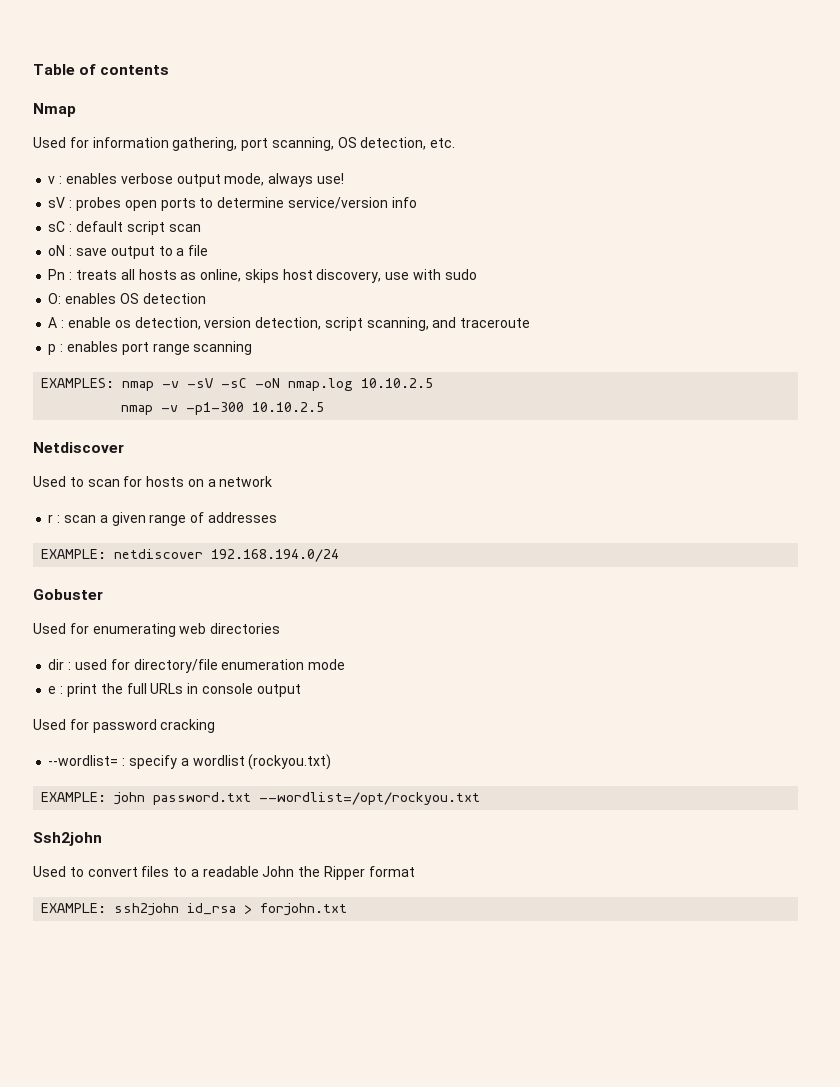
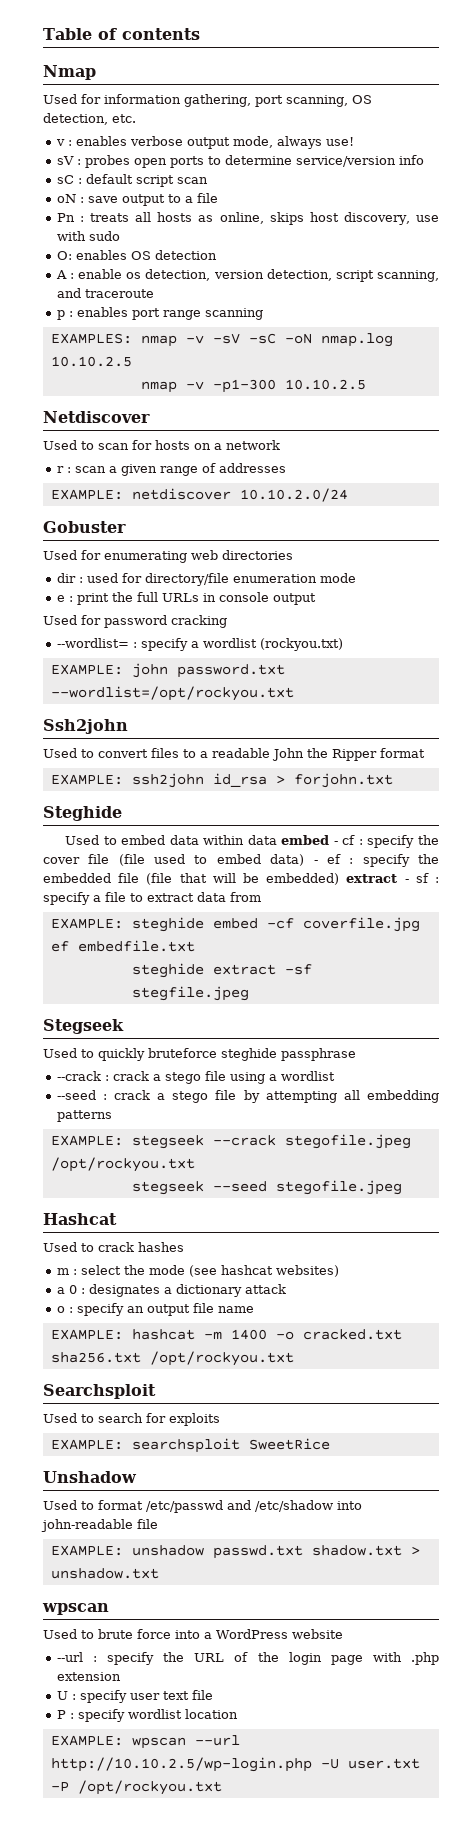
[211,549,340,562] 192.168.194.0/24 -> [239,488,348,502] 10.10.2.0/24
(348, 909) none -> [43,806,122,821] [65,835,440,848] [43,854,440,867] [43,873,439,885] [43,892,261,905] [50,917,420,932] [50,940,195,952] [131,963,312,978] [131,986,249,1001] [43,1019,124,1034] [43,1048,356,1061] [56,1071,335,1084] [56,1090,439,1103] [56,1110,112,1122] [50,1134,411,1149] [50,1157,195,1172] [131,1180,402,1195] [43,1213,117,1225] [43,1242,184,1252] [56,1265,339,1277] [56,1284,286,1297] [56,1303,254,1316] [50,1329,402,1340] [50,1351,294,1366] [43,1384,156,1399] [43,1413,220,1426] [50,1438,330,1453] [43,1471,137,1483] [43,1500,362,1513] [41,1519,158,1532] [50,1545,420,1559] [50,1568,159,1579] [42,1603,109,1615] [43,1629,343,1639] [56,1652,439,1665] [56,1672,121,1681] [56,1690,213,1703] [56,1709,238,1722] [50,1735,240,1749] [50,1757,420,1772] [50,1780,222,1795] // Steghide // Used to embed data within data embed - cf : specify the cover file (file used to embed data) - ef : specify the embedded file (file that will be embedded) extract - sf : specify a file to extract data from // EXAMPLE: steghide embed -cf coverfile.jpg ef embedfile.txt // steghide extract -sf stegfile.jpeg // Stegseek // Used to quickly bruteforce steghide passphrase // --crack : crack a stego file using a wordlist // --seed : crack a stego file by attempting all embedding patterns // EXAMPLE: stegseek --crack stegofile.jpeg /opt/rockyou.txt // stegseek --seed stegofile.jpeg // Hashcat // Used to crack hashes // m : select the mode (see hashcat websites) // a 0 : designates a dictionary attack // o : specify an output file name // EXAMPLE: hashcat -m 1400 -o cracked.txt sha256.txt /opt/rockyou.txt // Searchsploit // Used to search for exploits // EXAMPLE: searchsploit SweetRice // Unshadow // Used to format /etc/passwd and /etc/shadow into john-readable file // EXAMPLE: unshadow passwd.txt shadow.txt > unshadow.txt // wpscan // Used to brute force into a WordPress website // --url : specify the URL of the login page with .php extension // U : specify user text file // P : specify wordlist location // EXAMPLE: wpscan --url http://10.10.2.5/wp-login.php -U user.txt -P /opt/rockyou.txt

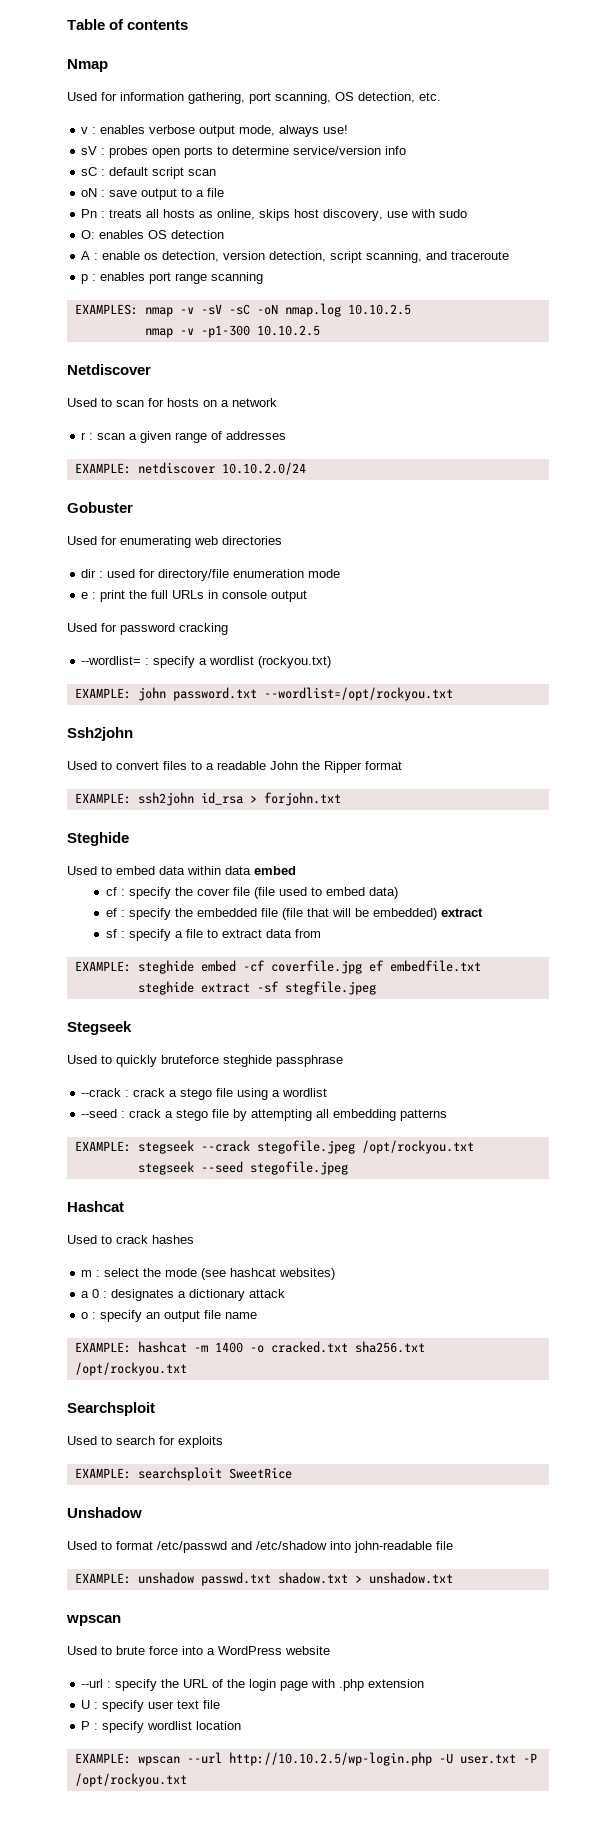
[333,841,338,845] - -> (296, 870) //
[313,860,318,864] - -> (398, 893) //
[404,879,409,883] - -> (483, 912) //

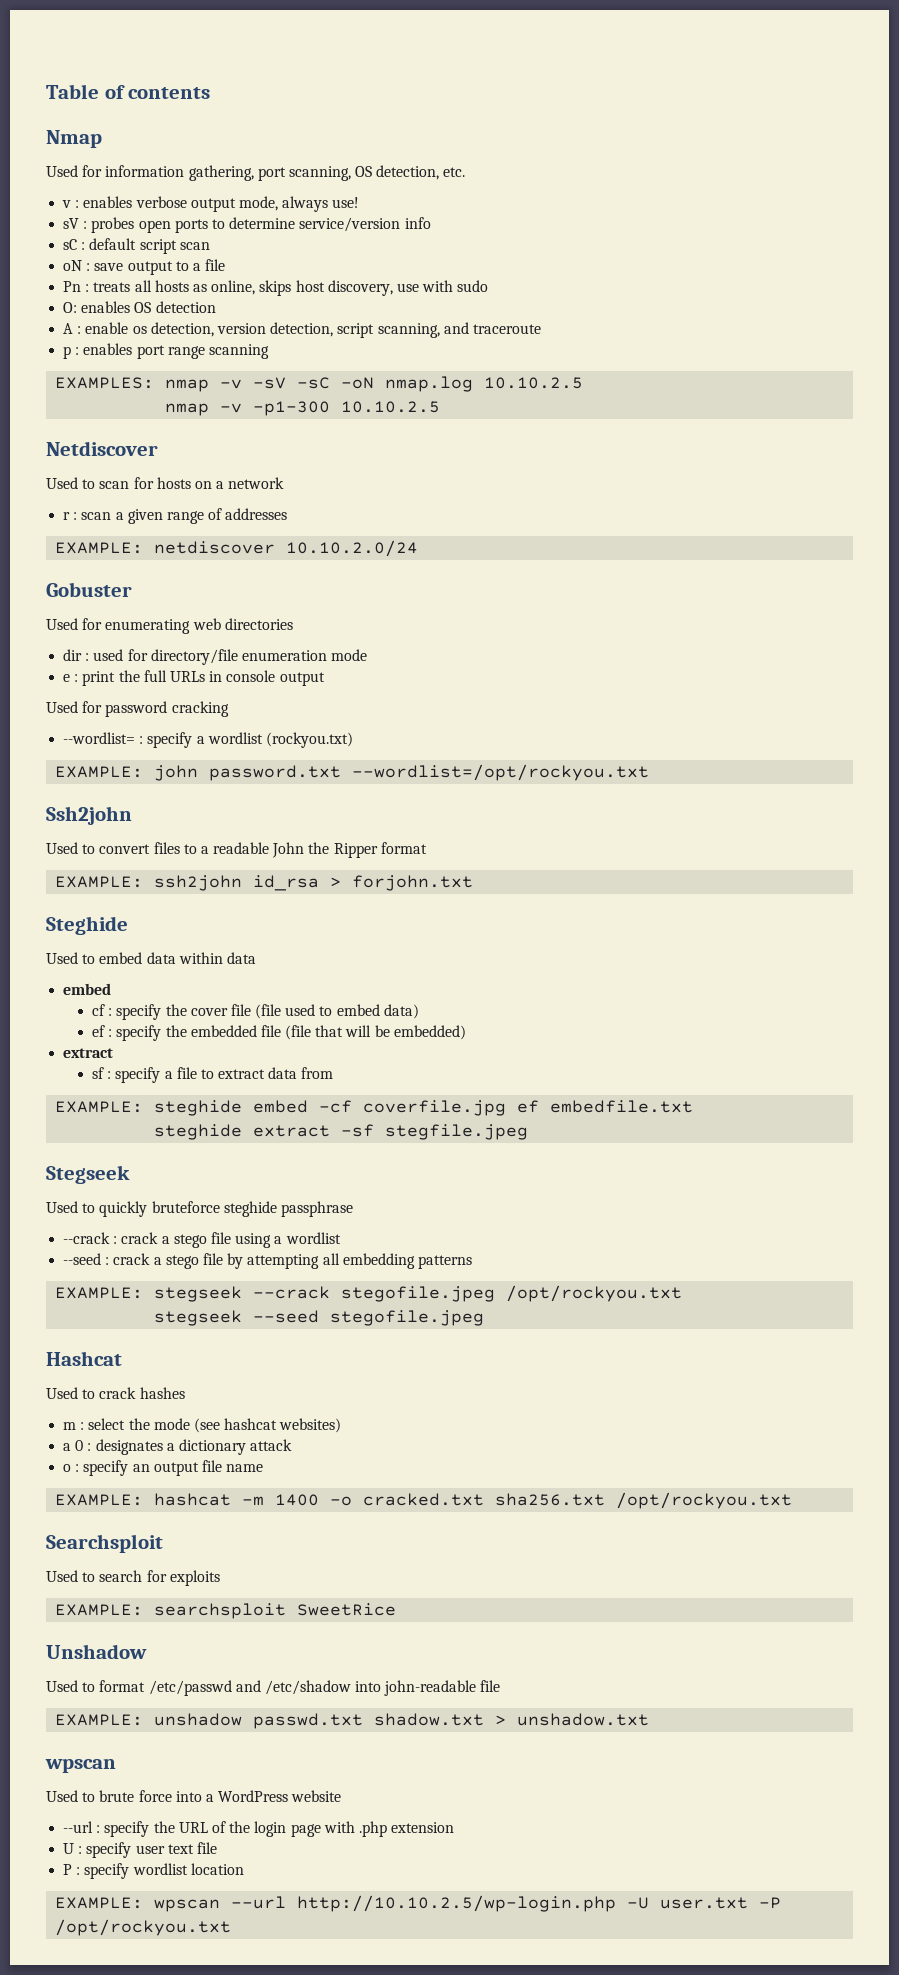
(251, 870) none -> (256, 958) //
(437, 914) none -> (466, 1032) //

